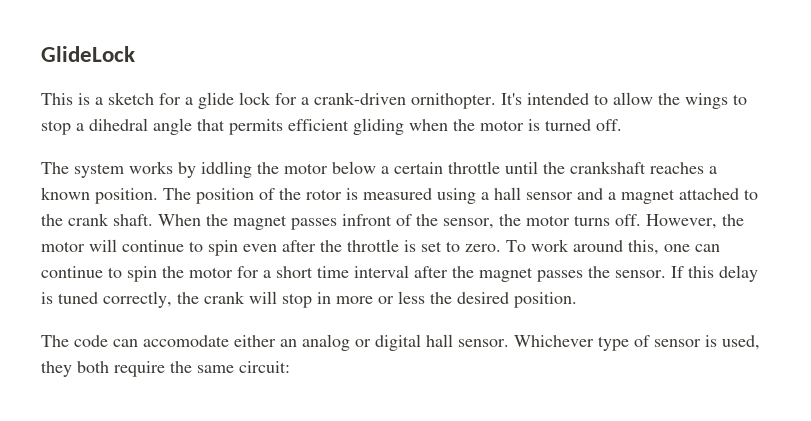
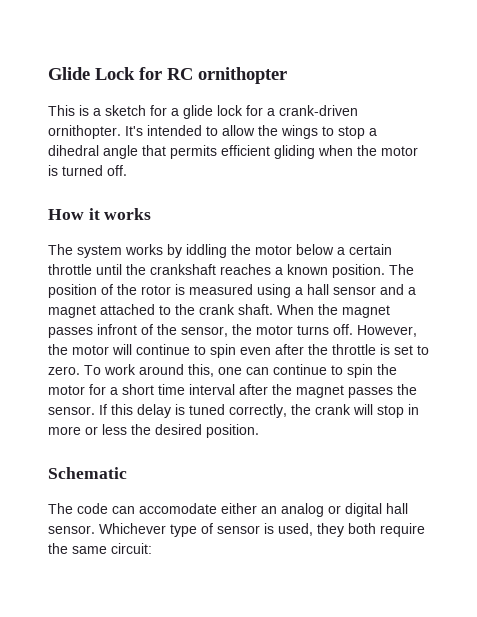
[41,46,135,62] GlideLock -> [48,67,287,84] Glide Lock for RC ornithopter
(622, 125) none -> [48,208,152,220] // How it works
(577, 300) none -> [48,467,127,479] // Schematic

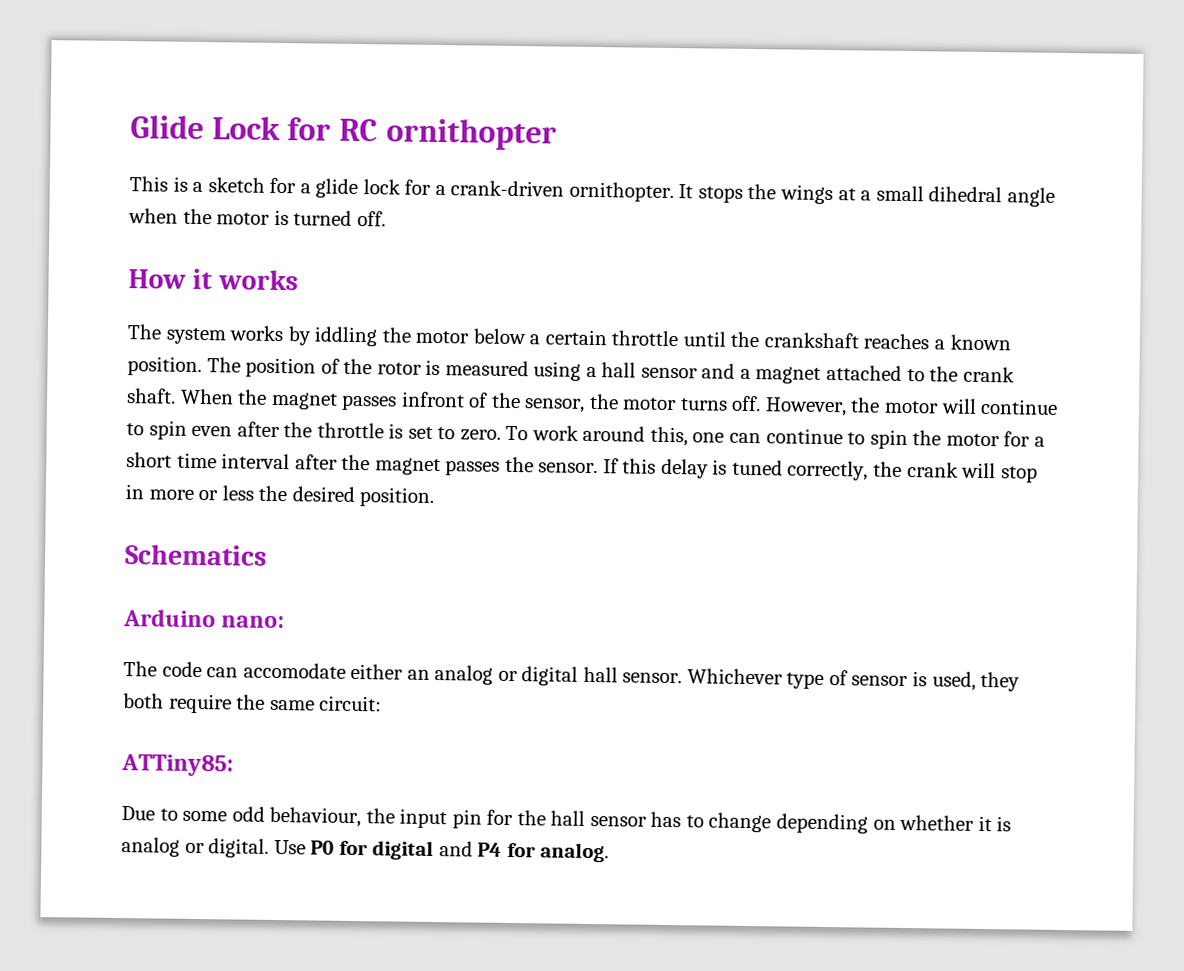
[125,125,377,139] [48,145,315,159] It's intended to allow the wings to stop a dihedral angle that permits efficient gliding -> [678,183,1055,207] It stops the wings at a small dihedral angle
[48,467,127,479] Schematic -> [124,544,267,566] [123,609,286,629] Schematics // Arduino nano:
(152, 548) none -> [121,754,234,777] [121,806,1012,834] [121,837,610,863] // ATTiny85: // Due to some odd behaviour, the input pin for the hall sensor has to change depending on whether it is analog or digital. Use P0 for digital and P4 for analog.

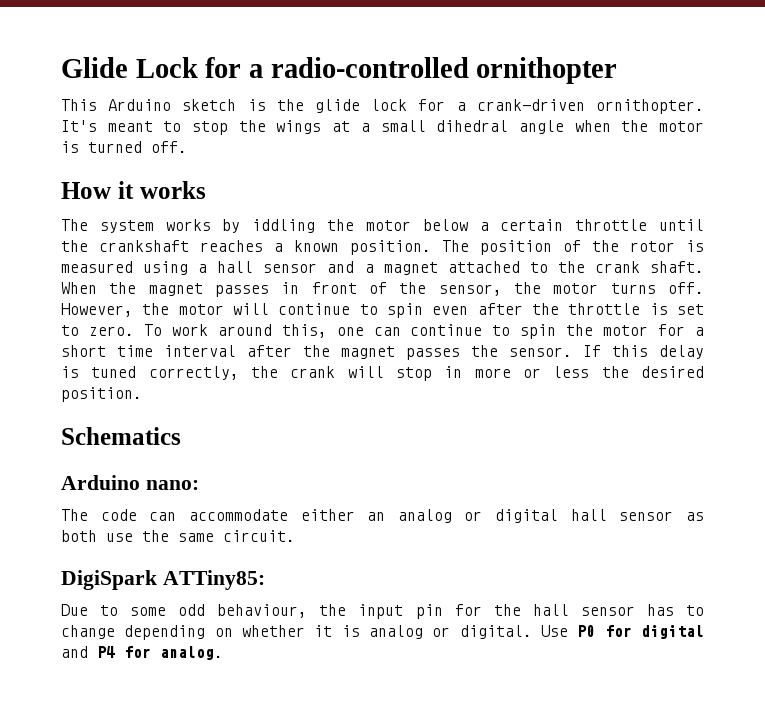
[338,118,378,142] RC -> [249,57,469,78] a radio-controlled
[172,176,311,194] is a sketch for a -> [108,99,304,111] Arduino sketch is the
[678,184,743,203] It stops -> [61,120,229,135] It's meant to stop
[400,391,465,408] infront -> [281,282,357,294] in front
[242,662,346,679] accomodate -> [188,509,288,521] accommodate
[622,668,1021,692] [123,693,383,714] sensor. Whichever type of sensor is used, they both require the same circuit: // -> [619,511,704,521] [61,530,295,542] [61,570,157,590] sensor as both use the same circuit. // DigiSpark

